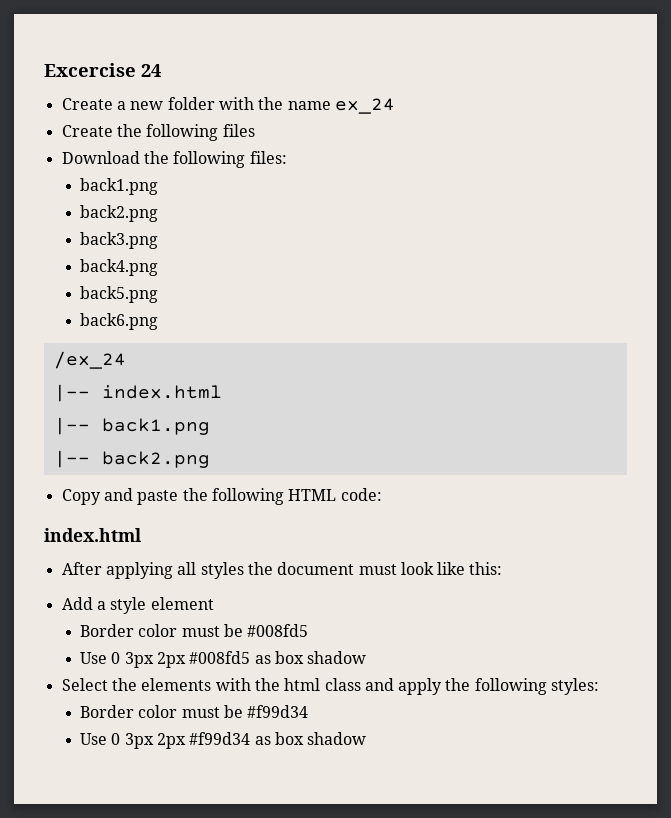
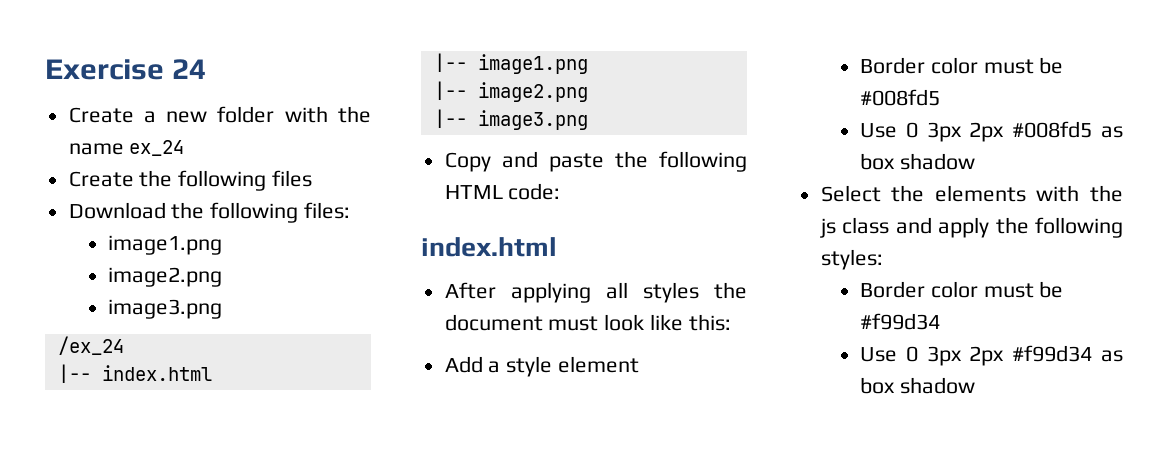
[44,63,136,77] Excercise -> [45,59,164,80] Exercise
[80,178,159,195] [80,205,159,222] [80,232,159,249] [80,259,159,276] [80,286,159,303] [80,313,159,330] back1.png // back2.png // back3.png // back4.png // back5.png // back6.png -> [107,235,222,255] [107,267,222,287] [107,299,222,319] image1.png // image2.png // image3.png
[101,418,210,435] [53,450,210,468] back1.png // |-- back2.png -> [477,54,588,74] [433,81,588,102] [433,109,588,130] image1.png // |-- image2.png // |-- image3.png
[284,678,321,691] html -> [819,218,836,238] js

